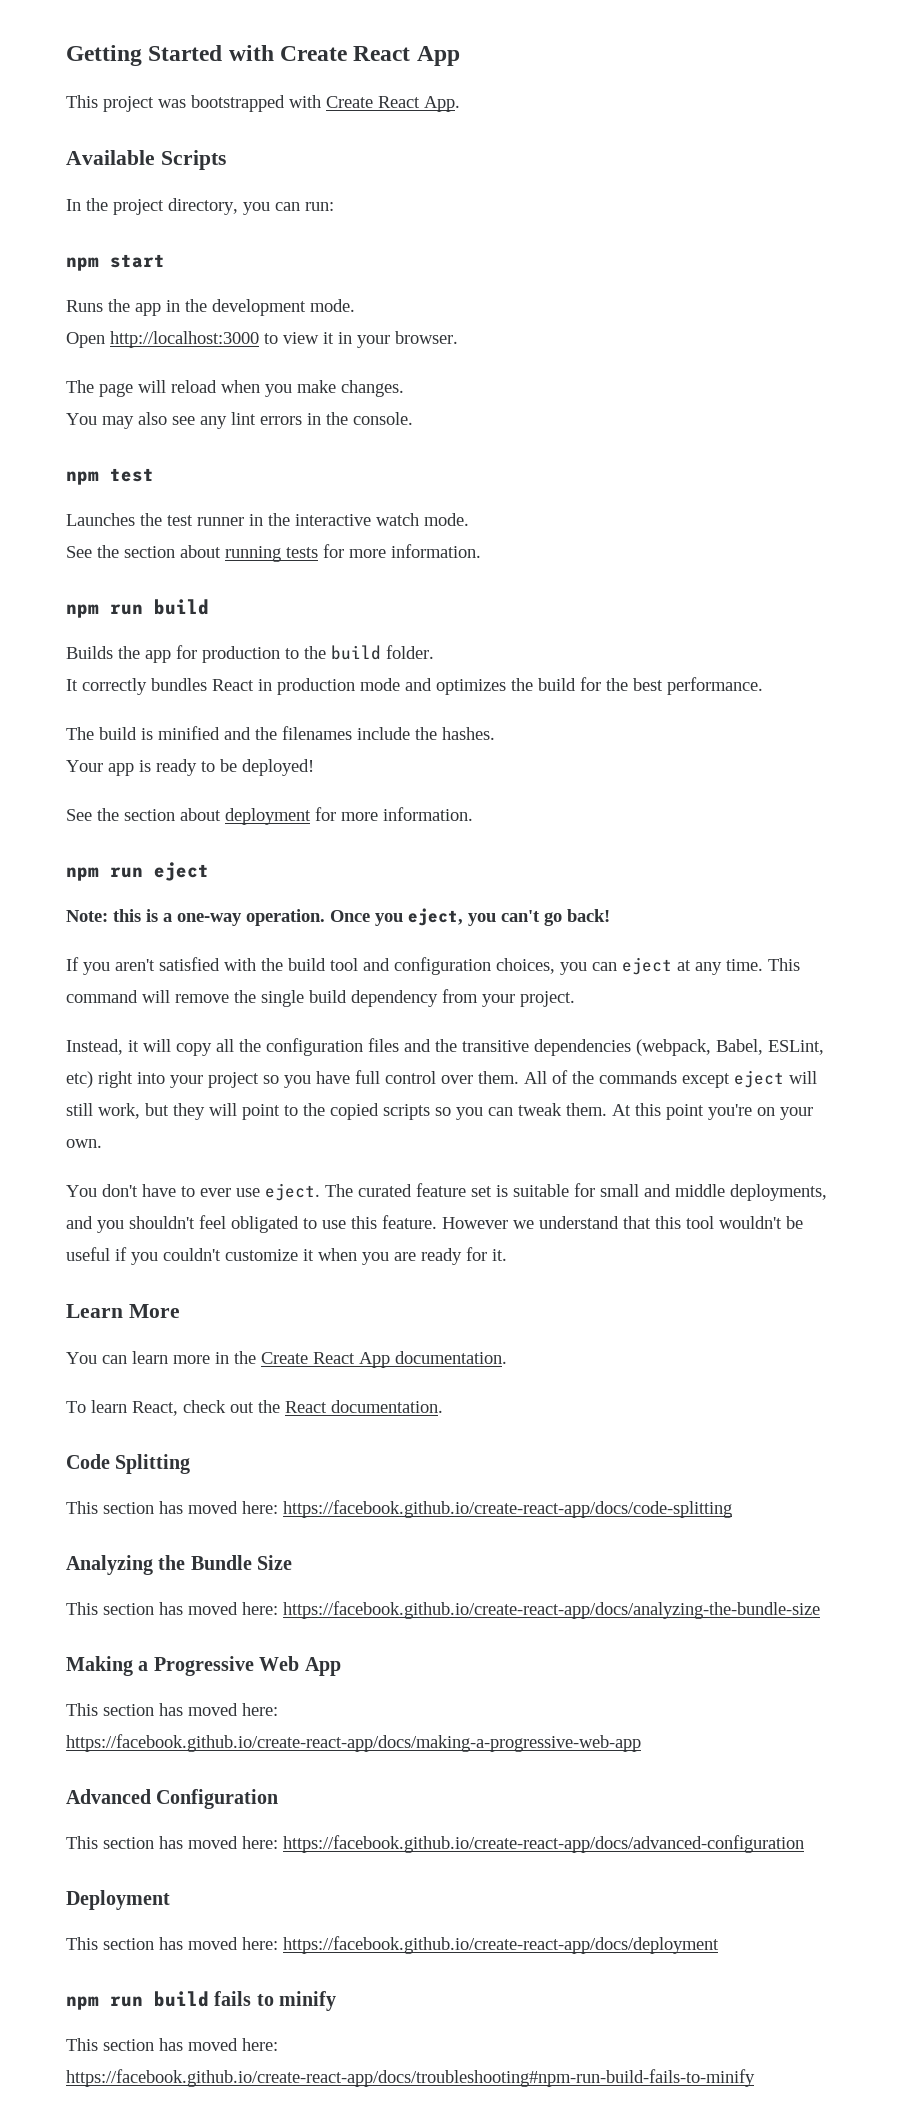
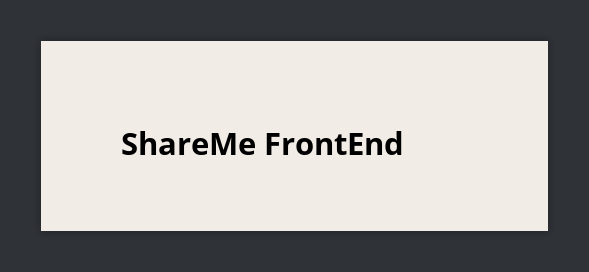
[66,45,460,66] [66,95,460,112] [66,150,226,170] [66,198,334,215] [66,254,165,271] [66,299,355,316] [66,331,458,348] [66,380,404,397] [66,412,413,429] [66,468,154,485] [66,513,469,526] [66,544,481,562] [66,599,209,618] [66,645,434,663] [66,677,763,695] [66,726,495,740] [66,759,314,776] [66,807,473,825] [66,862,209,881] [66,908,610,926] [66,957,800,975] [66,989,575,1007] [66,1038,824,1056] [66,1070,817,1088] [66,1103,813,1120] [66,1139,102,1148] [66,1183,827,1201] [66,1215,803,1233] [66,1247,507,1265] [66,1304,180,1318] [66,1351,507,1368] [66,1400,443,1416] [66,1454,191,1474] [66,1500,732,1518] [66,1555,293,1575] [66,1601,820,1619] [66,1656,341,1676] [66,1703,278,1716] [66,1734,641,1752] [66,1789,279,1809] [66,1835,804,1853] [66,1890,170,1910] [66,1936,719,1954] [66,1991,337,2011] [66,2038,278,2051] [66,2069,755,2087] Getting Started with Create React App // This project was bootstrapped with Create React App. // Available Scripts // In the project directory, you can run: // npm start // Runs the app in the development mode. // Open http://localhost:3000 to view it in your browser. // The page will reload when you make changes. // You may also see any lint errors in the console. // npm test // Launches the test runner in the interactive watch mode. // See the section about running tests for more information. // npm run build // Builds the app for production to the build folder. // It correctly bundles React in production mode and optimizes the build for the best performance. // The build is minified and the filenames include the hashes. // Your app is ready to be deployed! // See the section about deployment for more information. // npm run eject // Note: this is a one-way operation. Once you eject, you can't go back! // If you aren't satisfied with the build tool and configuration choices, you can eject at any time. This command will remove the single build dependency from your project. // Instead, it will copy all the configuration files and the transitive dependencies (webpack, Babel, ESLint, etc) right into your project so you have full control over them. All of the commands except eject will still work, but they will point to the copied scripts so you can tweak them. At this point you're on your own. // You don't have to ever use eject. The curated feature set is suitable for small and middle deployments, and you shouldn't feel obligated to use this feature. However we understand that this tool wouldn't be useful if you couldn't customize it when you are ready for it. // Learn More // You can learn more in the Create React App documentation. // To learn React, check out the React documentation. // Code Splitting // This section has moved here: https://facebook.github.io/create-react-app/docs/code-splitting // Analyzing the Bundle Size // This section has moved here: https://facebook.github.io/create-react-app/docs/analyzing-the-bundle-size // Making a Progressive Web App // This section has moved here: https://facebook.github.io/create-react-app/docs/making-a-progressive-web-app // Advanced Configuration // This section has moved here: https://facebook.github.io/create-react-app/docs/advanced-configuration // Deployment // This section has moved here: https://facebook.github.io/create-react-app/docs/deployment // npm run build fails to minify // This section has moved here: https://facebook.github.io/create-react-app/docs/troubleshooting#npm-run-build-fails-to-minify -> [121,131,405,155] ShareMe FrontEnd

